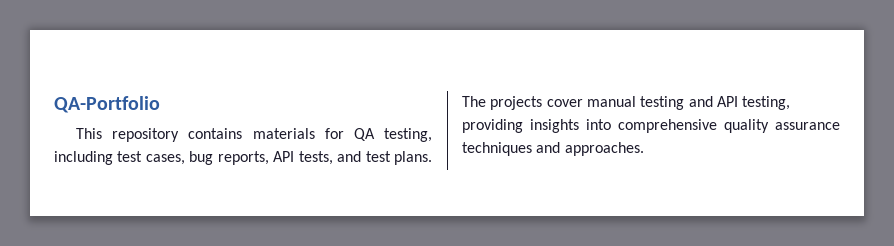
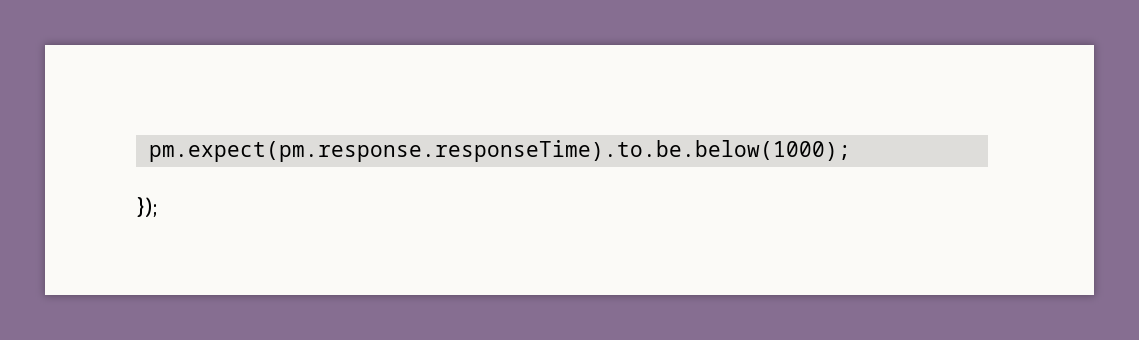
[54,96,160,113] [75,128,433,142] [54,151,433,165] [462,96,791,110] [462,119,840,133] [462,142,644,156] QA-Portfolio // This repository contains materials for QA testing, including test cases, bug reports, API tests, and test plans. The projects cover manual testing and API testing, providing insights into comprehensive quality assurance techniques and approaches. -> [149,140,852,162] [136,197,158,217] pm.expect(pm.response.responseTime).to.be.below(1000); // });

